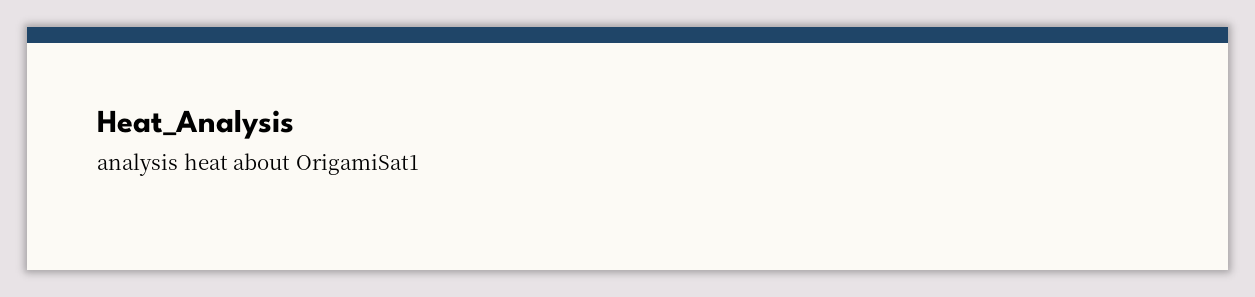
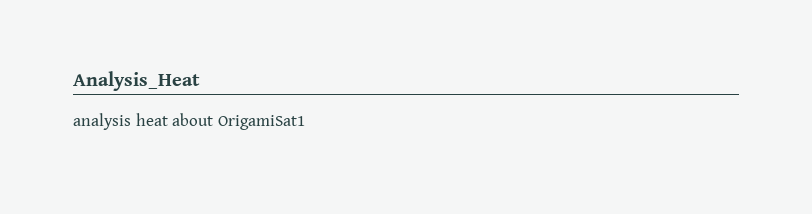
[97,109,294,139] Heat_Analysis -> [73,71,200,91] Analysis_Heat

